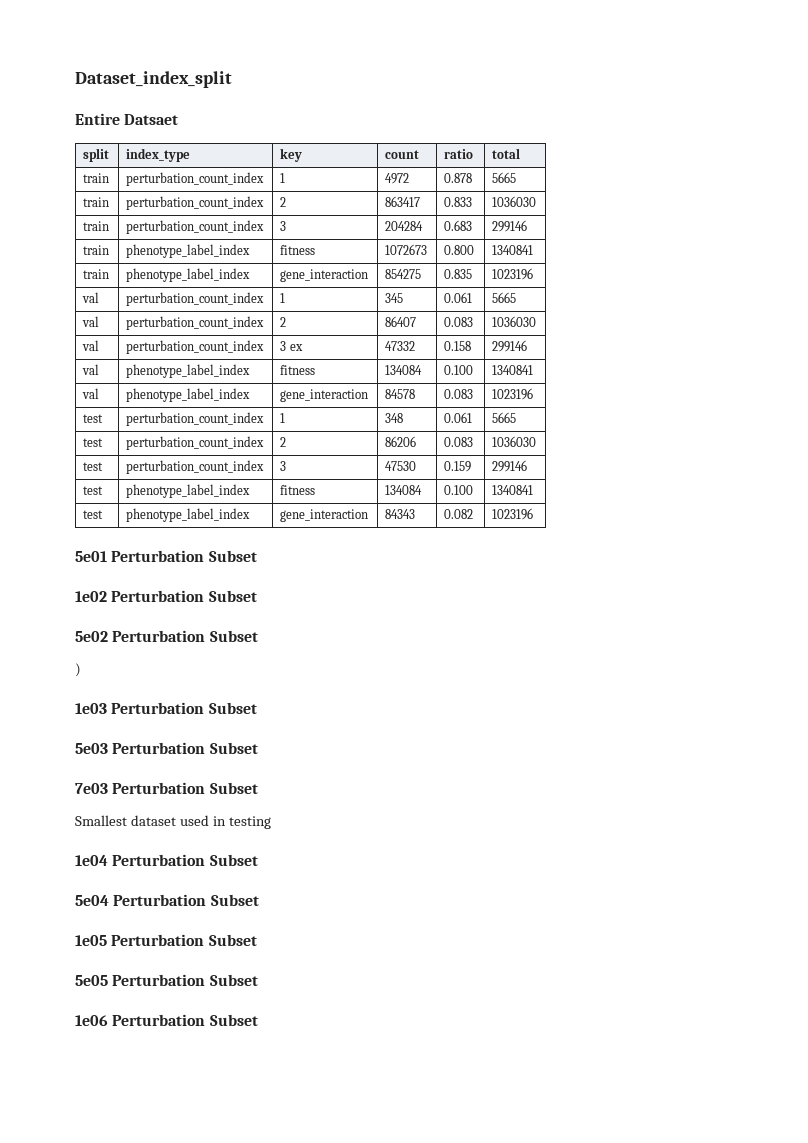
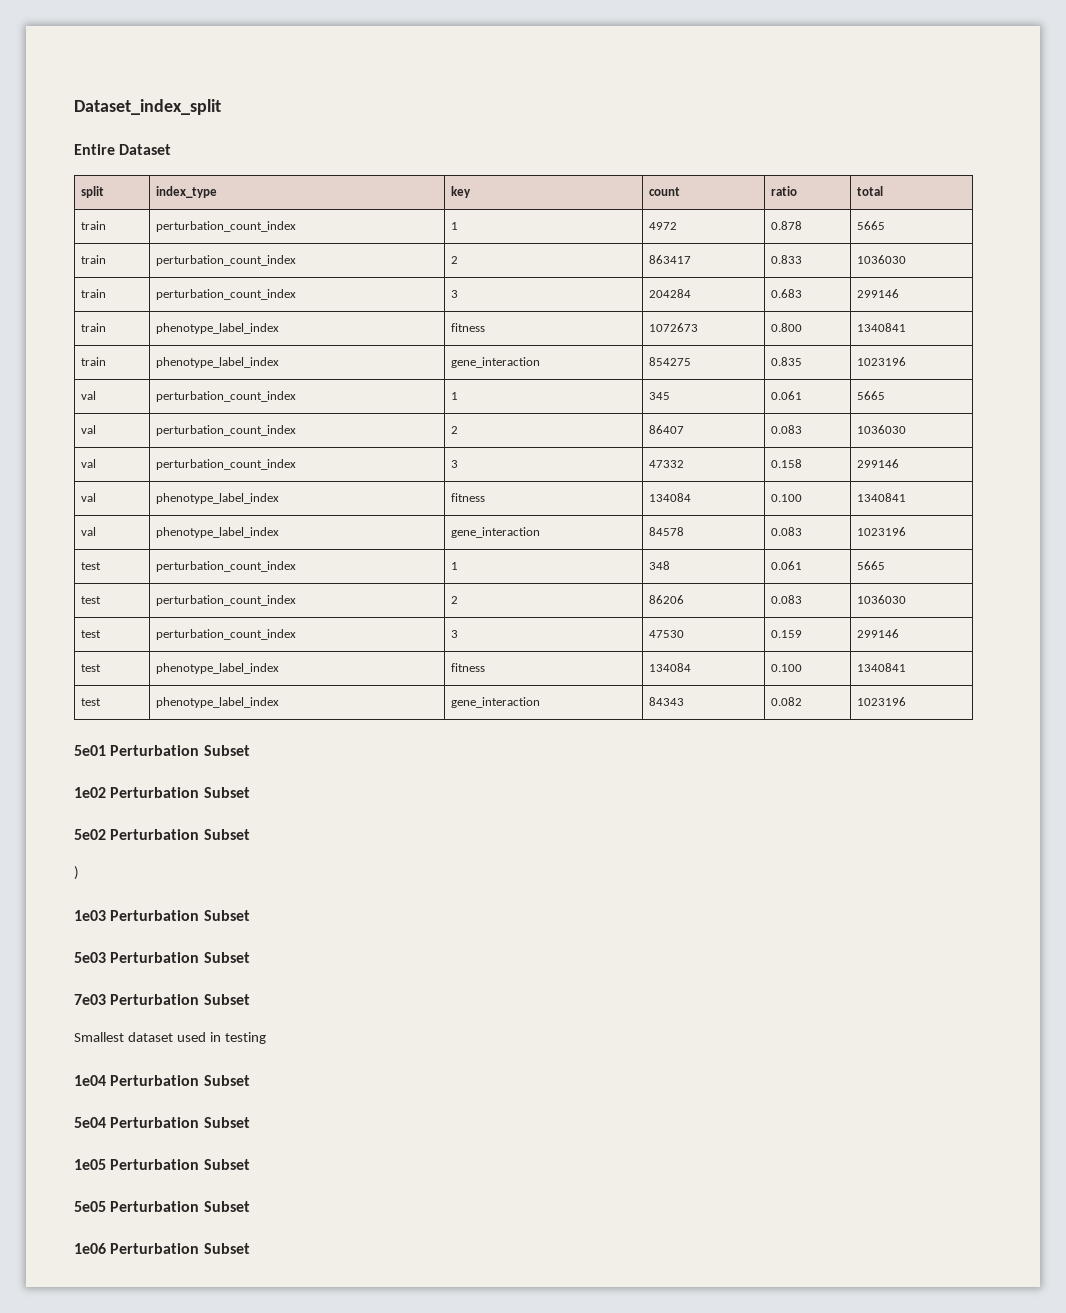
[124,114,179,125] Datsaet -> [119,144,172,155] Dataset
[289,344,303,351] ex -> (458, 464) none

